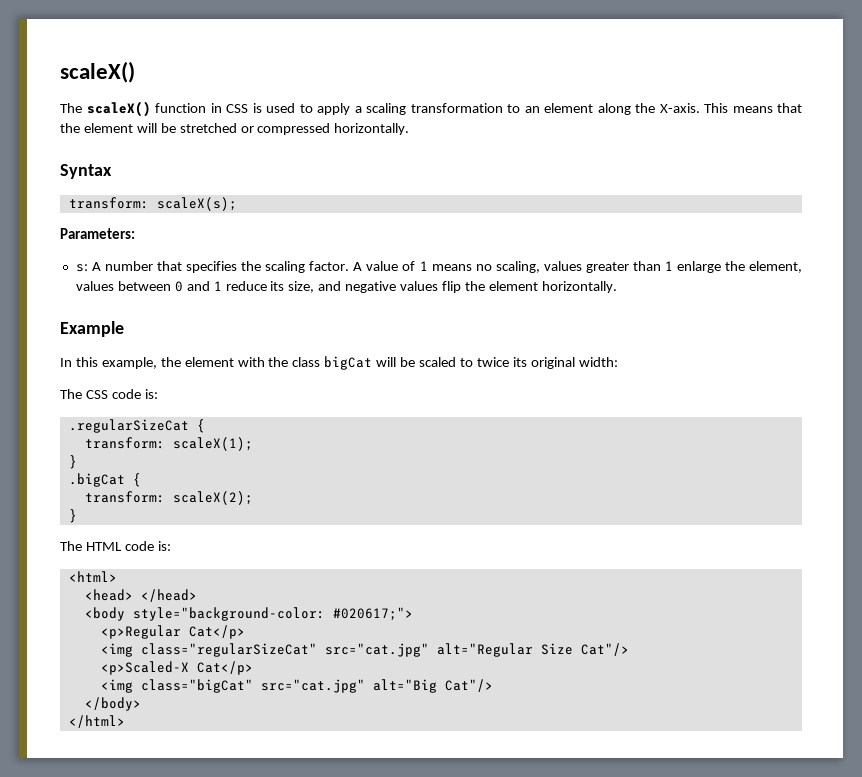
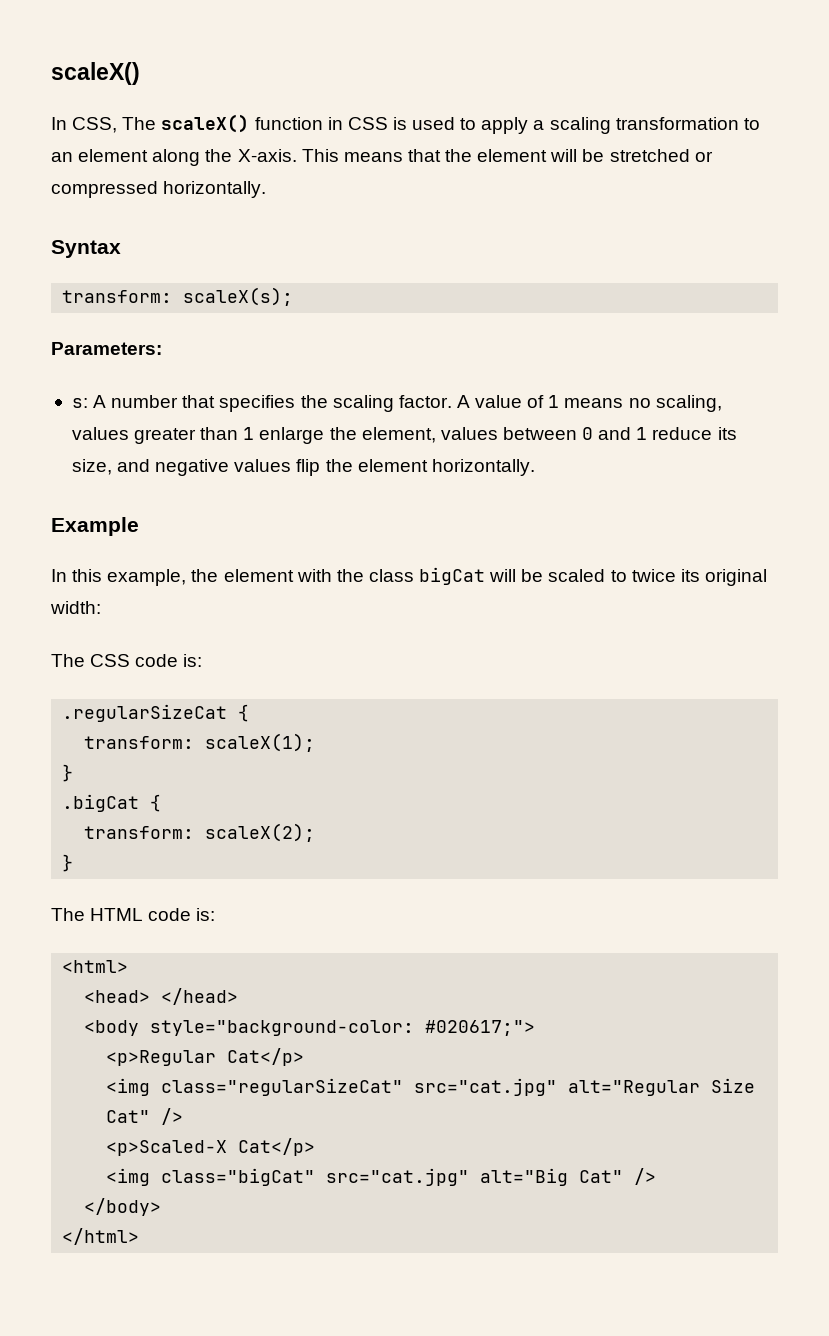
(135, 72) none -> [51,117,118,133] In CSS,
[580,643,629,656] Cat"/> -> [106,1108,184,1125] Cat" />
[444,679,493,692] Cat"/> -> [579,1168,657,1185] Cat" />

